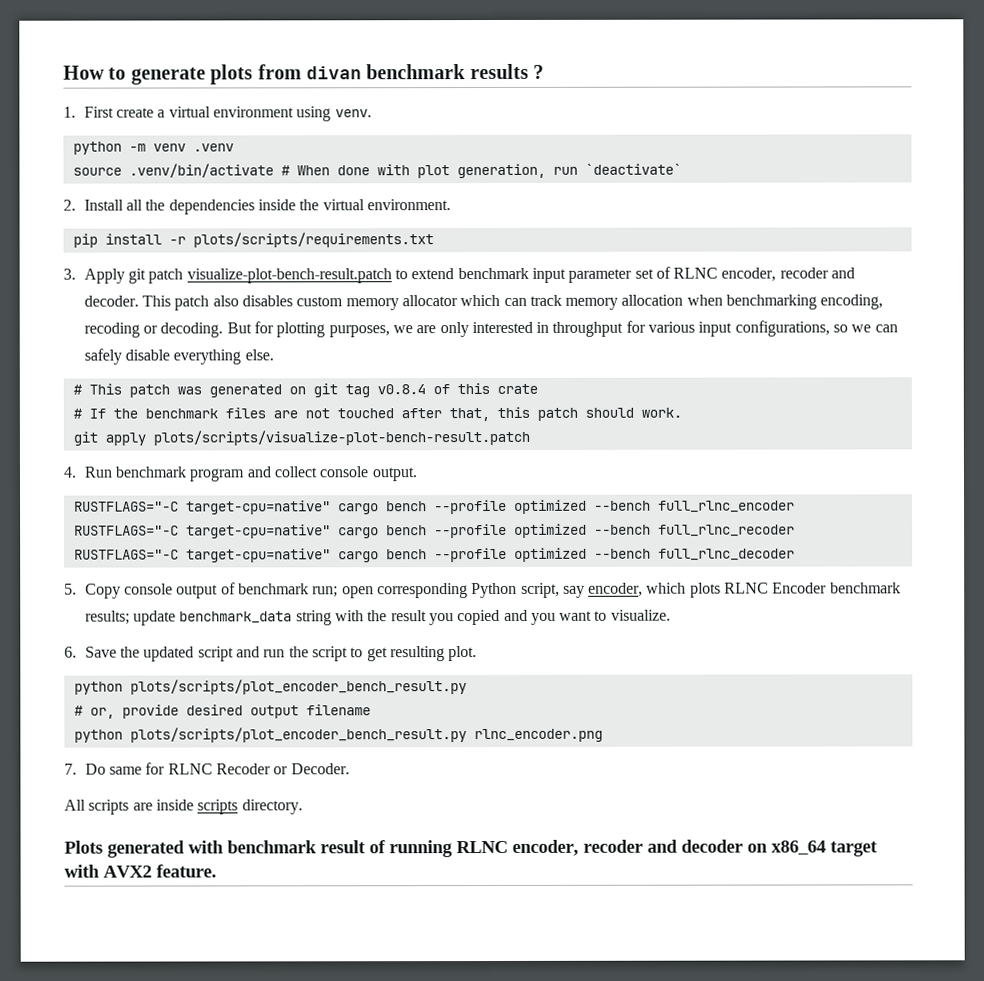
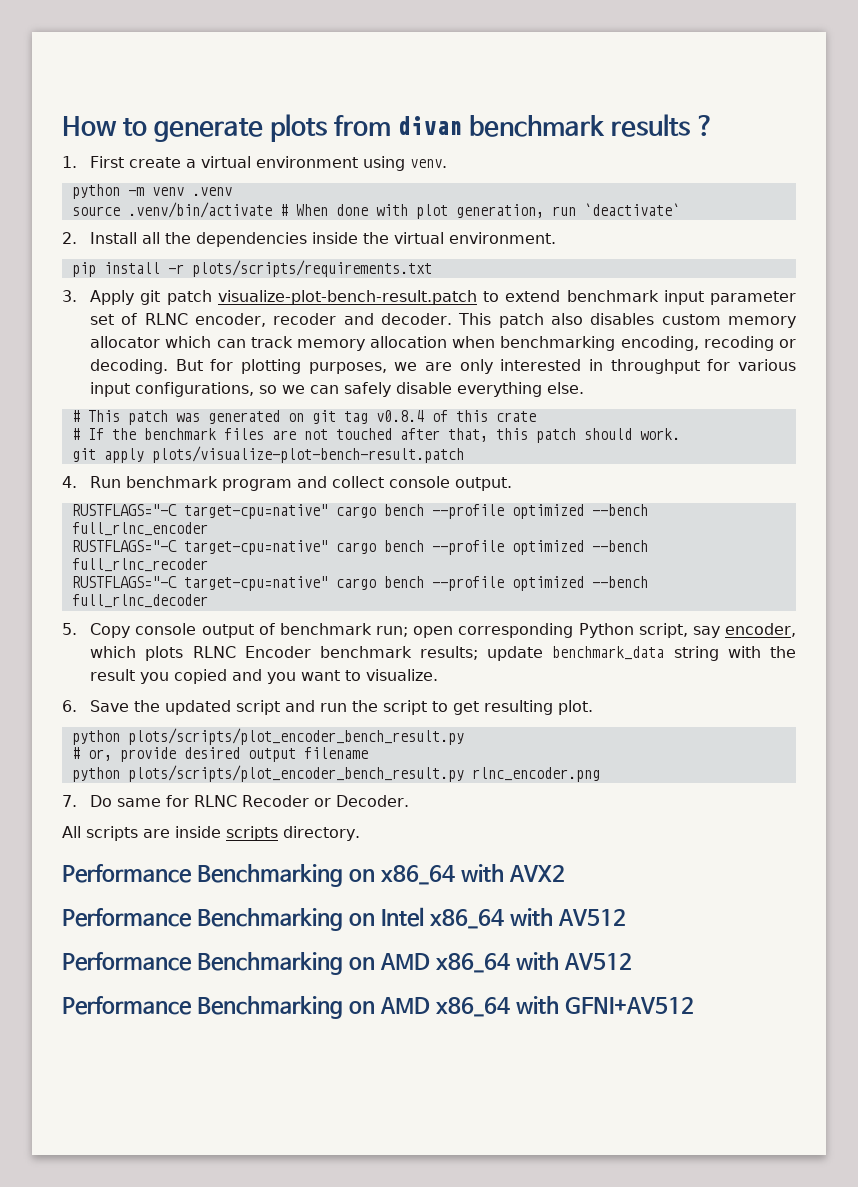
[152,429,530,446] plots/scripts/visualize-plot-bench-result.patch -> [151,446,464,463] plots/visualize-plot-bench-result.patch
[64,839,743,858] Plots generated with benchmark result of running RLNC encoder, recoder and decoder -> [62,864,343,887] Performance Benchmarking
[830,841,878,857] target -> (455, 875) none
[156,864,217,878] feature. -> [62,907,626,931] [62,952,632,975] [62,996,694,1019] // Performance Benchmarking on Intel x86_64 with AV512 // Performance Benchmarking on AMD x86_64 with AV512 // Performance Benchmarking on AMD x86_64 with GFNI+AV512

